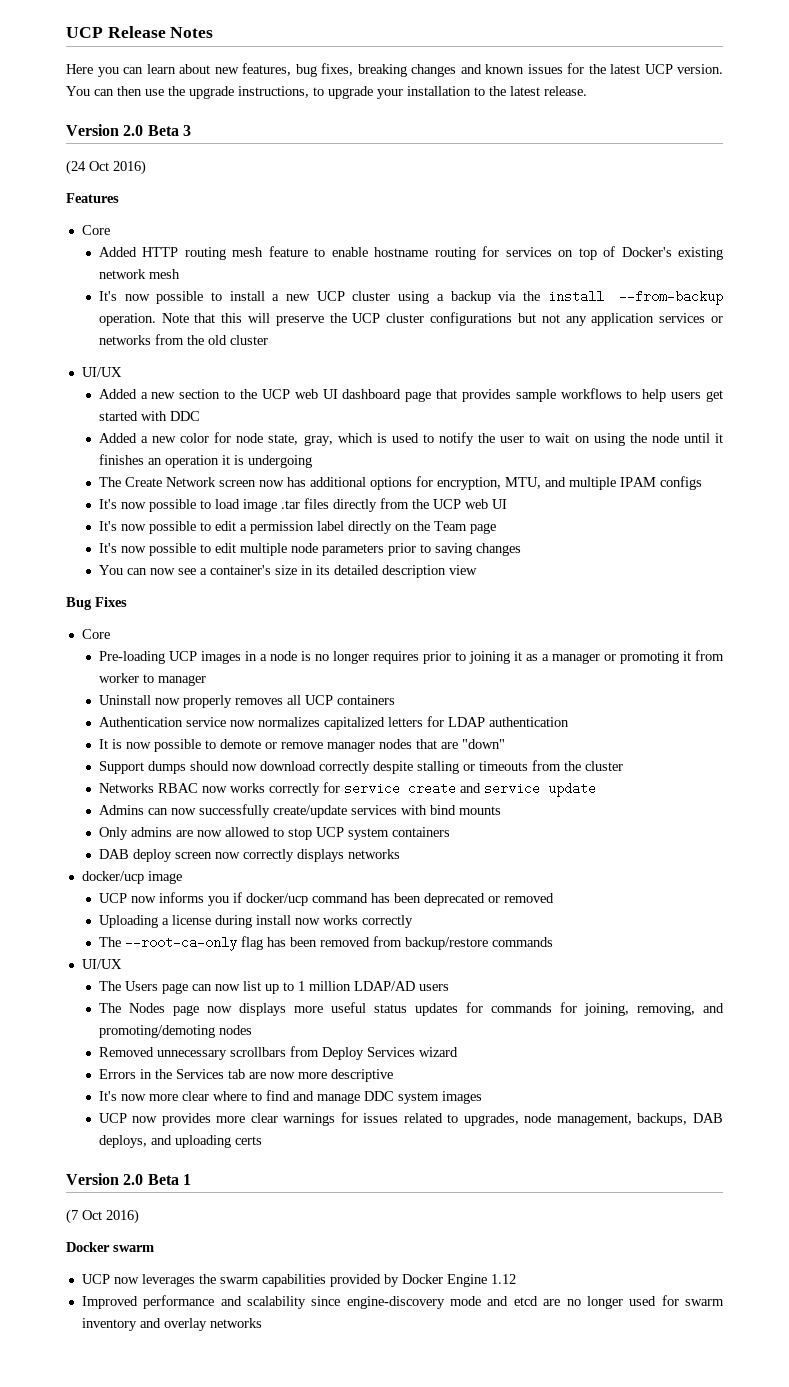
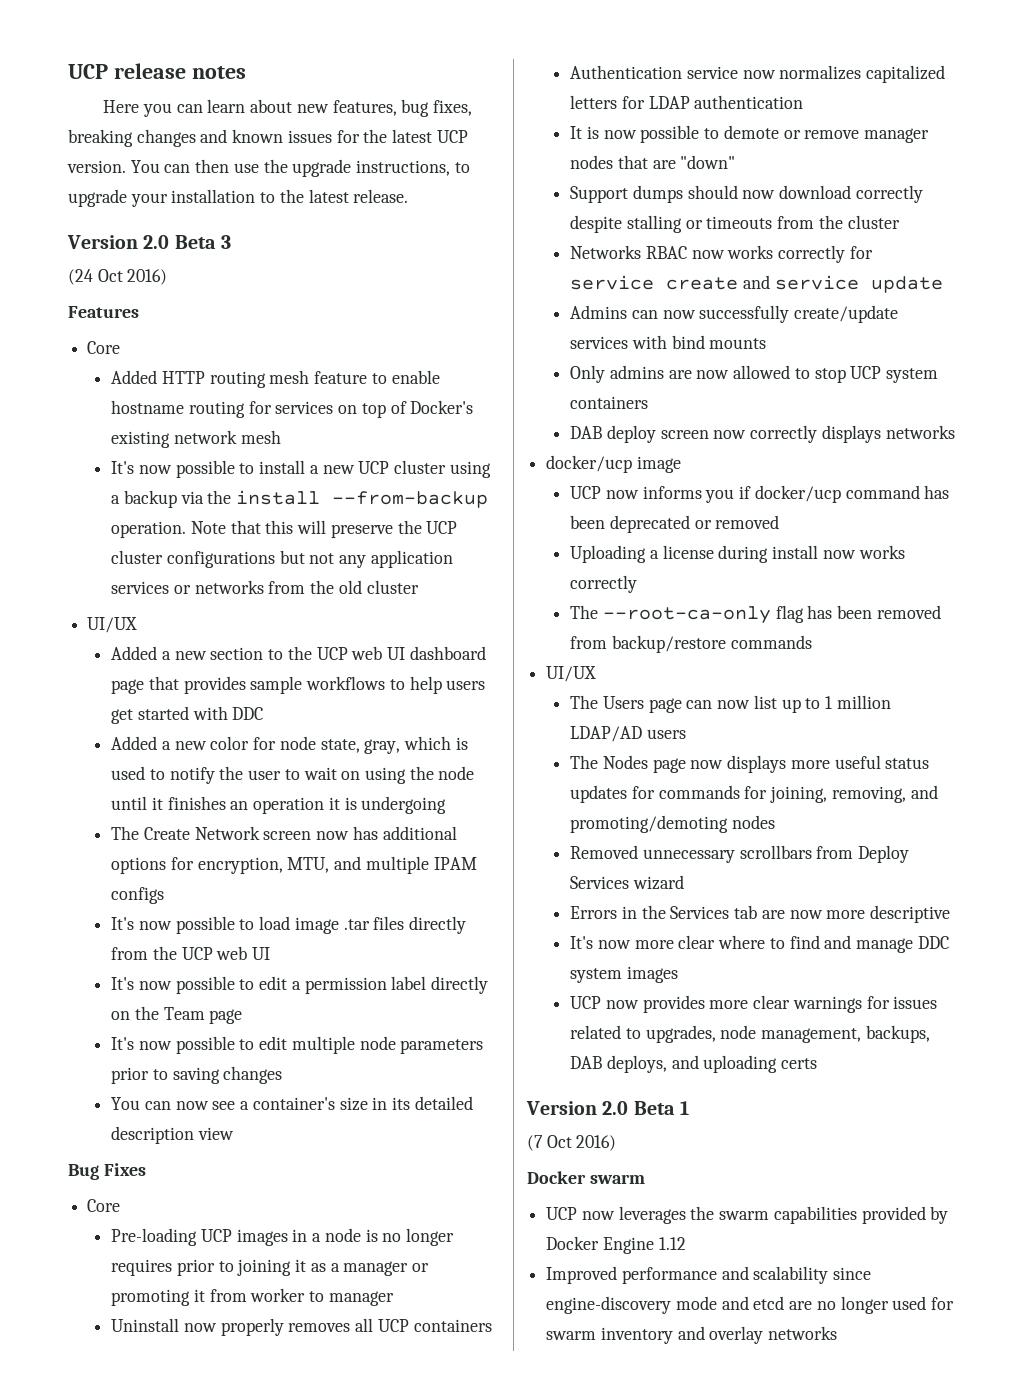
[66,26,214,38] UCP Release Notes -> [68,63,246,79] UCP release notes

